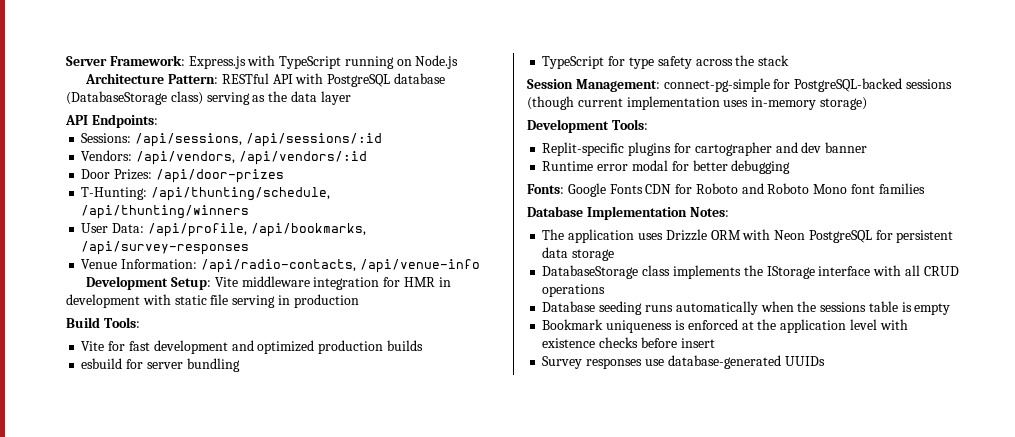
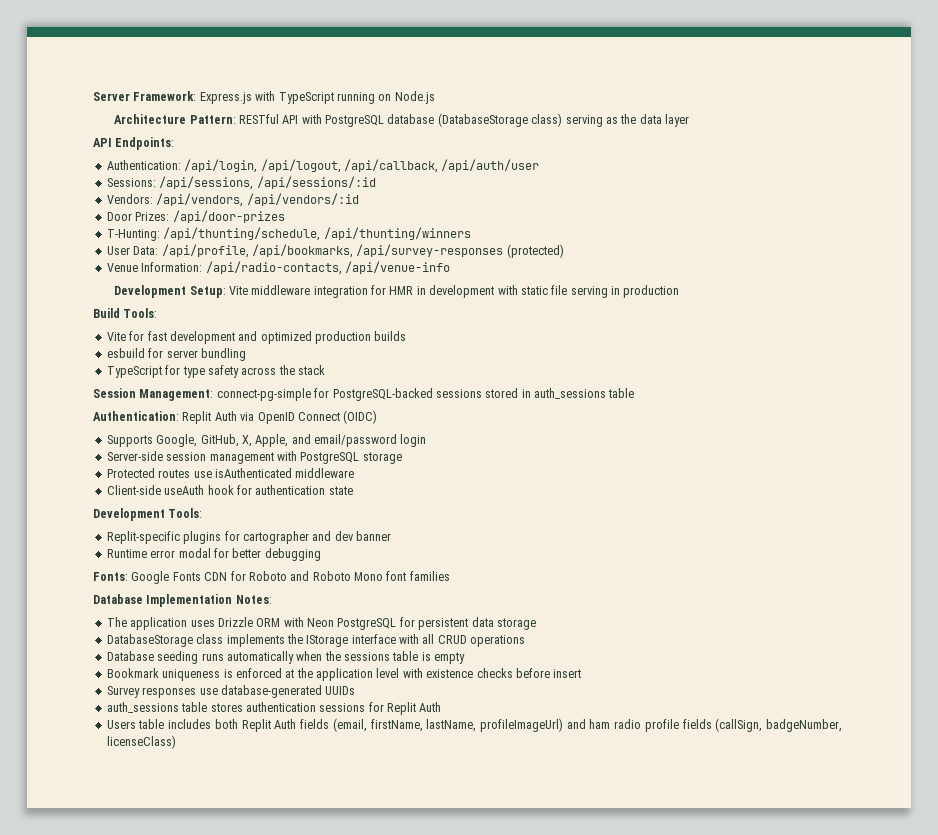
(158, 121) none -> [106,159,540,173] // Authentication: /api/login, /api/logout, /api/callback, /api/auth/user
(250, 248) none -> [506,244,564,258] (protected)
[527,96,867,110] (though current implementation uses in-memory storage) -> [485,388,635,399] [93,410,378,424] [106,434,427,447] [106,451,402,464] [106,468,355,478] [106,485,353,495] stored in auth_sessions table // Authentication: Replit Auth via OpenID Connect (OIDC) // Supports Google, GitHub, X, Apple, and email/password login // Server-side session management with PostgreSQL storage // Protected routes use isAuthenticated middleware // Client-side useAuth hook for authentication state
(825, 361) none -> [106,702,442,715] [106,718,843,732] [106,735,176,749] // auth_sessions table stores authentication sessions for Replit Auth // Users table includes both Replit Auth fields (email, firstName, lastName, profileImageUrl) and ham radio profile fields (callSign, badgeNumber, licenseClass)

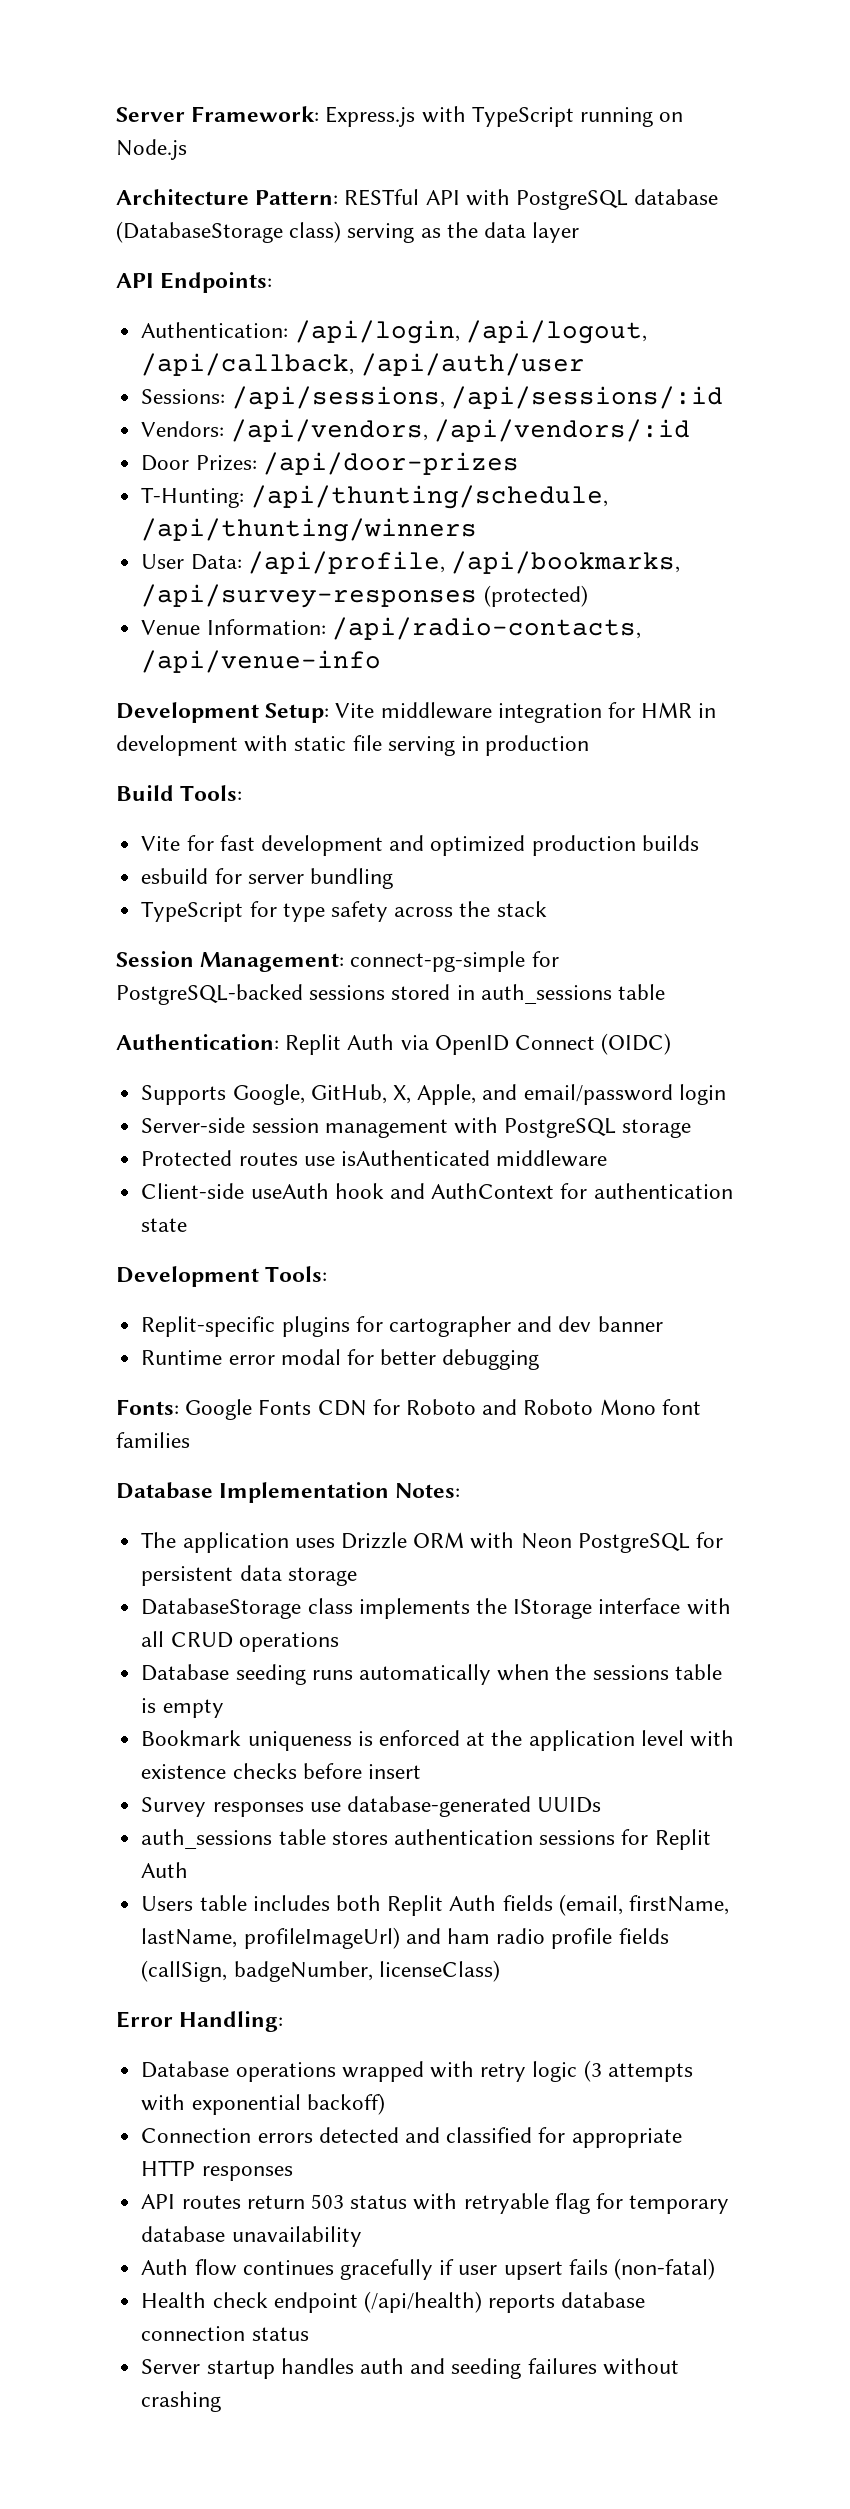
(234, 490) none -> [389,1183,555,1199] and AuthContext
(176, 742) none -> [116,2011,284,2032] [141,2060,693,2082] [141,2093,385,2115] [141,2127,682,2148] [141,2160,293,2181] [141,2193,730,2214] [141,2226,362,2247] [141,2258,715,2280] [141,2291,646,2313] [141,2326,309,2341] [141,2358,679,2379] [141,2391,222,2412] // Error Handling: // Database operations wrapped with retry logic (3 attempts with exponential backoff) // Connection errors detected and classified for appropriate HTTP responses // API routes return 503 status with retryable flag for temporary database unavailability // Auth flow continues gracefully if user upsert fails (non-fatal) // Health check endpoint (/api/health) reports database connection status // Server startup handles auth and seeding failures without crashing

